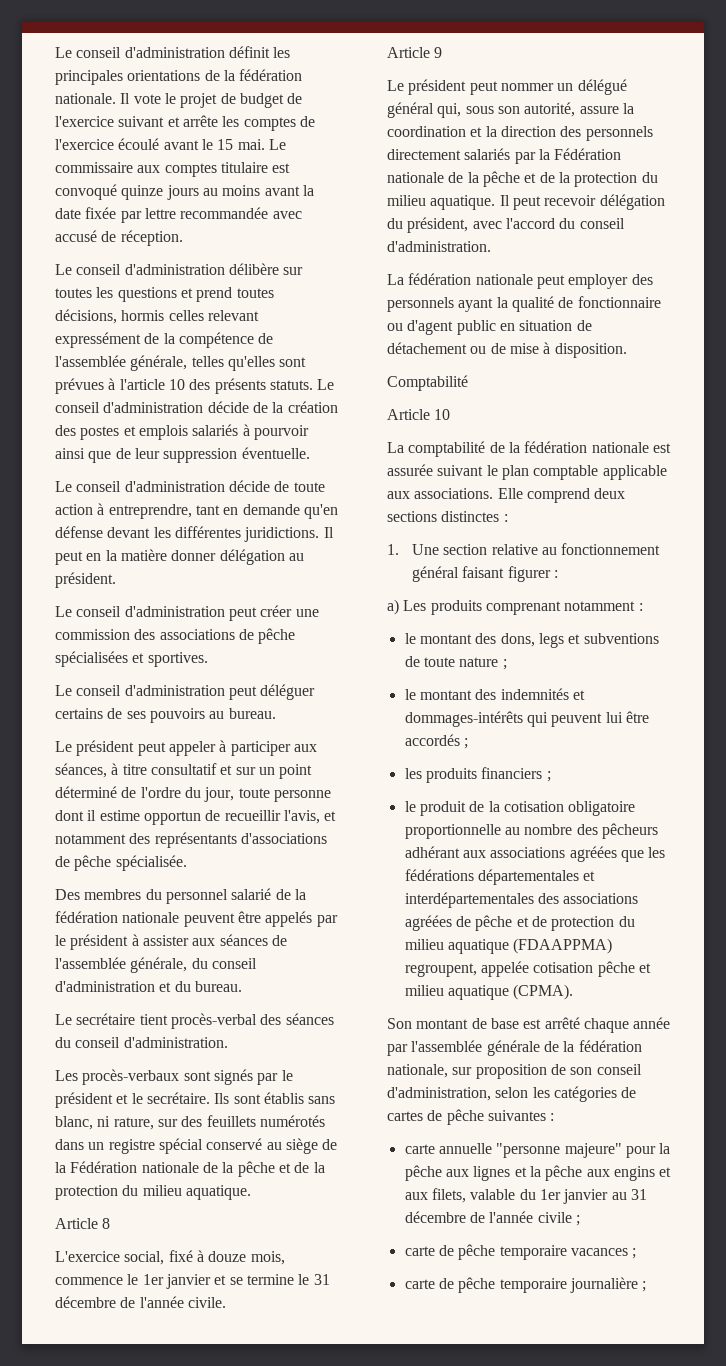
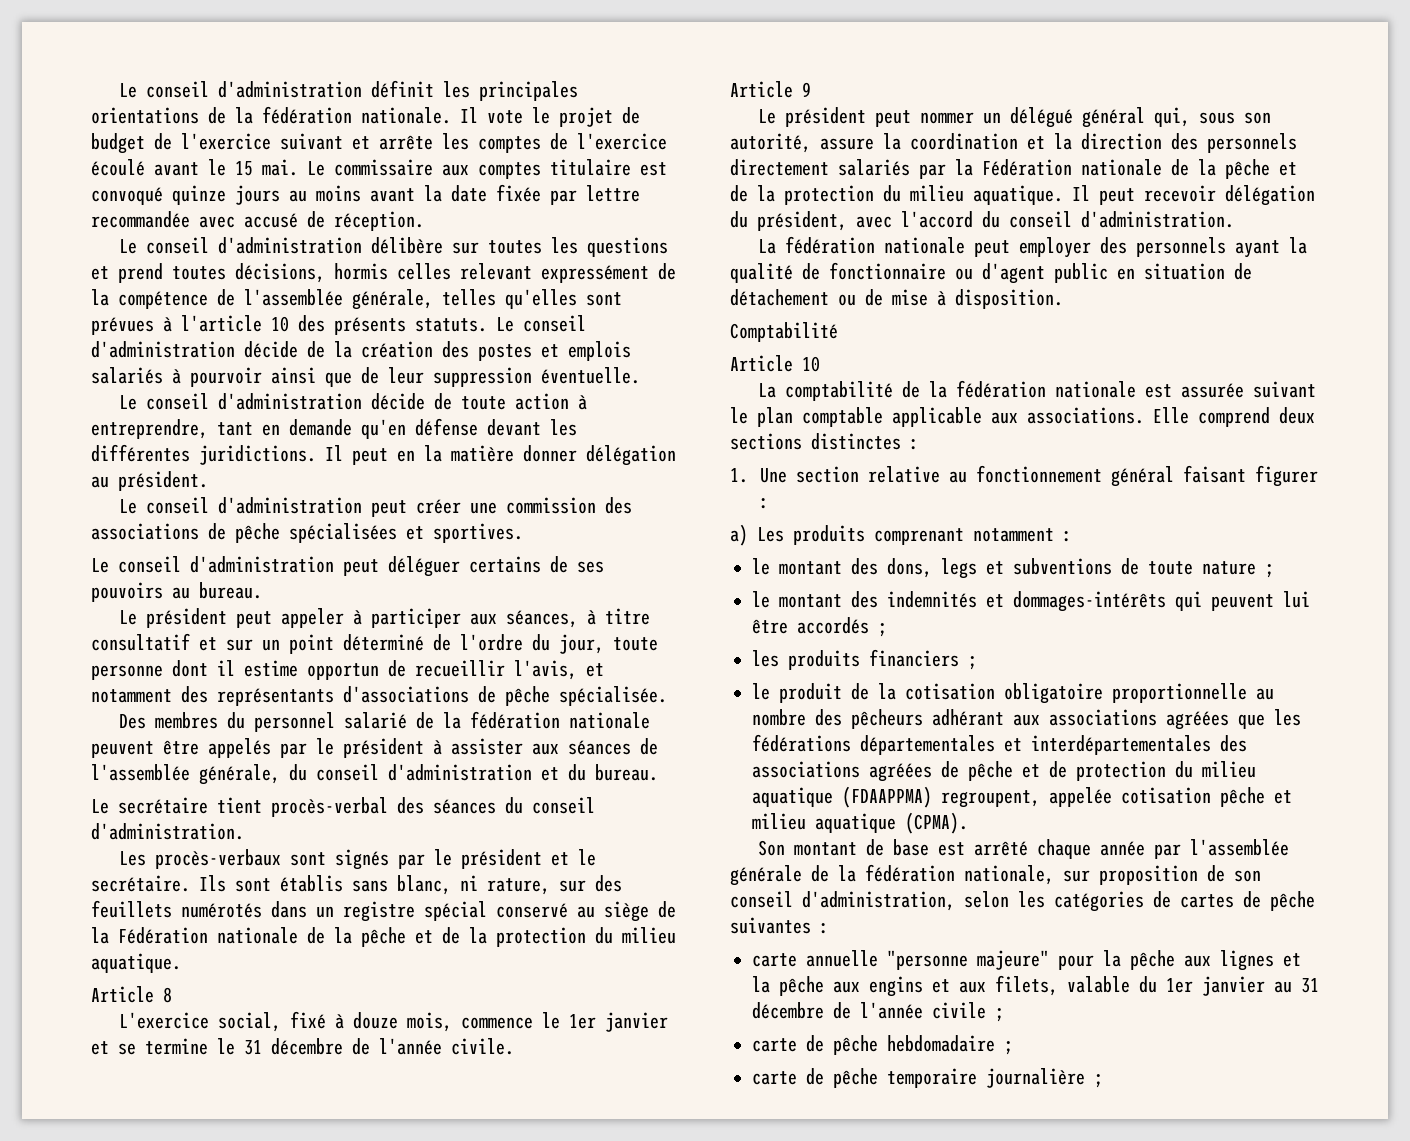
[499,1245,628,1260] temporaire vacances -> [887,1035,995,1052] hebdomadaire

